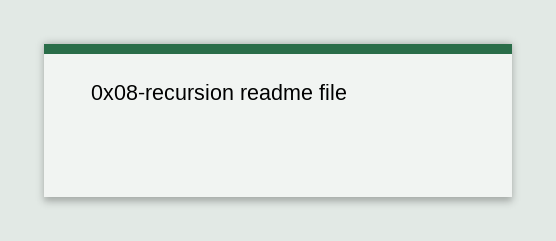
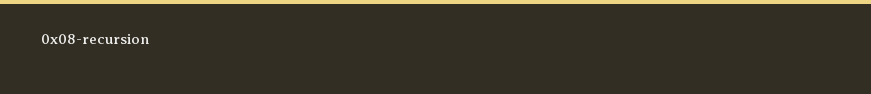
[240,84,347,100] readme file -> (149, 39) none

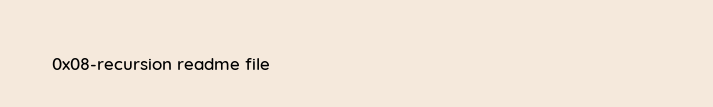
(149, 39) none -> [177,58,270,70] readme file

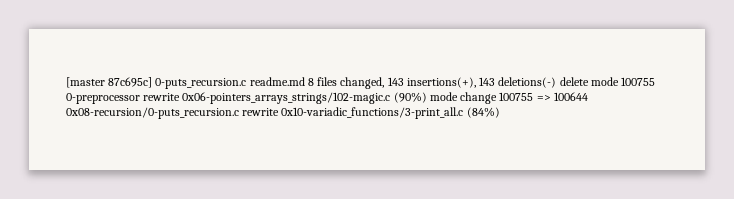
[52,58,270,70] 0x08-recursion readme file -> [66,77,656,89] [66,92,588,104] [66,107,500,119] [master 87c695c] 0-puts_recursion.c readme.md 8 files changed, 143 insertions(+), 143 deletions(-) delete mode 100755 0-preprocessor rewrite 0x06-pointers_arrays_strings/102-magic.c (90%) mode change 100755 => 100644 0x08-recursion/0-puts_recursion.c rewrite 0x10-variadic_functions/3-print_all.c (84%)

